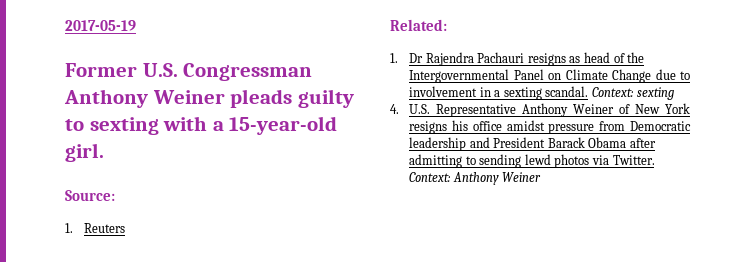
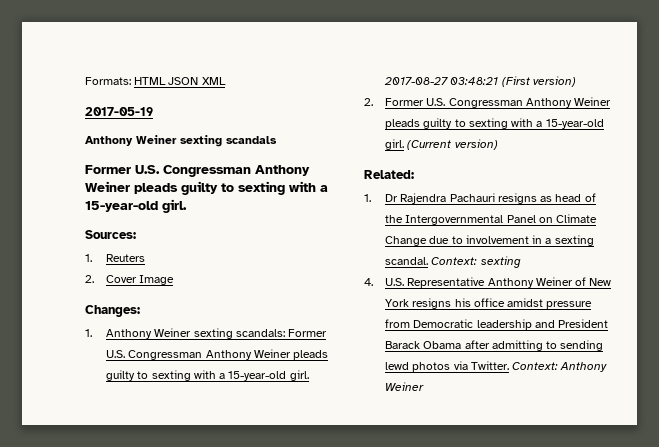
[65,20,136,31] 2017-05-19 -> [85,77,226,85] [85,107,153,116] [85,135,277,147] Formats: HTML JSON XML // 2017-05-19 // Anthony Weiner sexting scandals
[65,190,115,201] Source: -> [85,230,136,239] Sources:
(126, 228) none -> [85,275,175,285] [85,305,140,317] [85,328,328,339] [106,349,329,360] [106,370,309,381] [384,76,576,87] [364,97,612,108] [385,118,604,129] [385,139,498,150] // 2. Cover Image // Changes: // 1. Anthony Weiner sexting scandals: Former U.S. Congressman Anthony Weiner pleads guilty to sexting with a 15-year-old girl. 2017-08-27 03:48:21 (First version) // 2. Former U.S. Congressman Anthony Weiner pleads guilty to sexting with a 15-year-old girl. (Current version)

